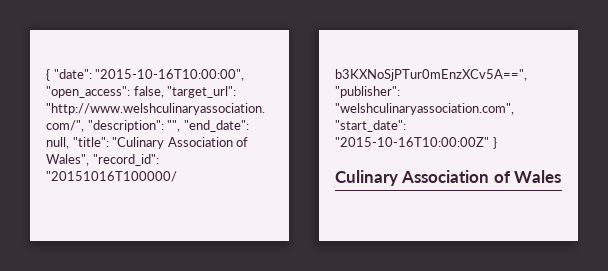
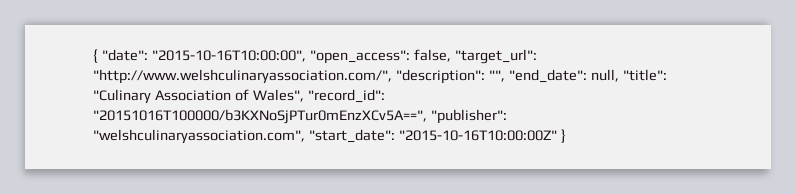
[335,170,562,186] // Culinary Association of Wales -> (566, 136) none

